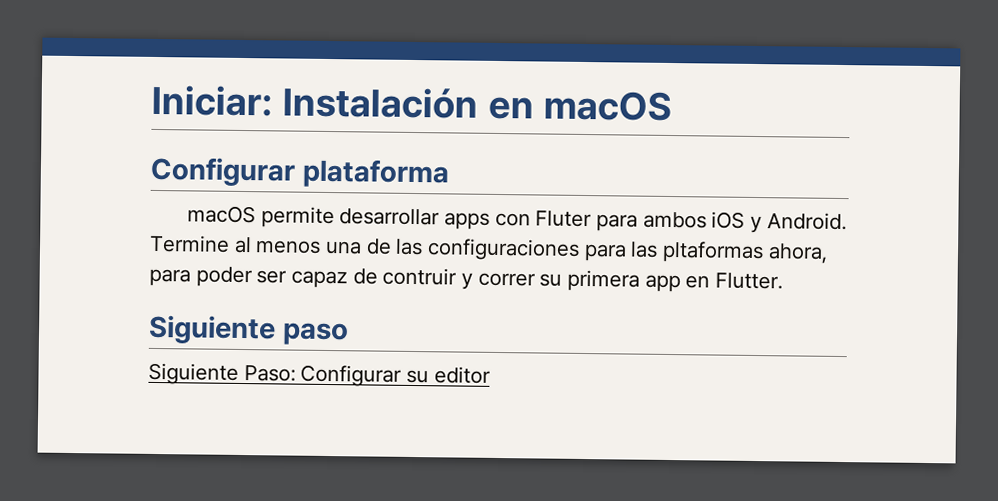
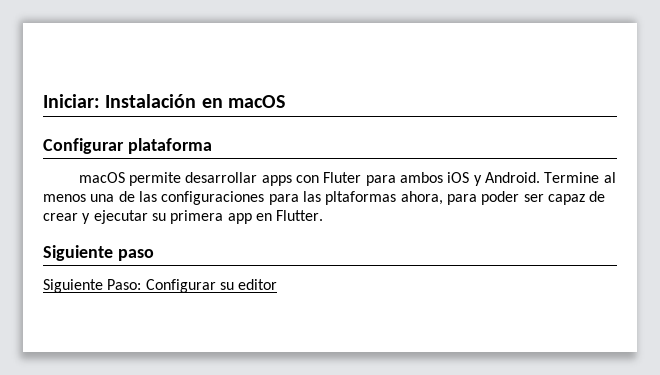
[382,267,536,290] contruir y correr -> [43,210,148,224] crear y ejecutar

